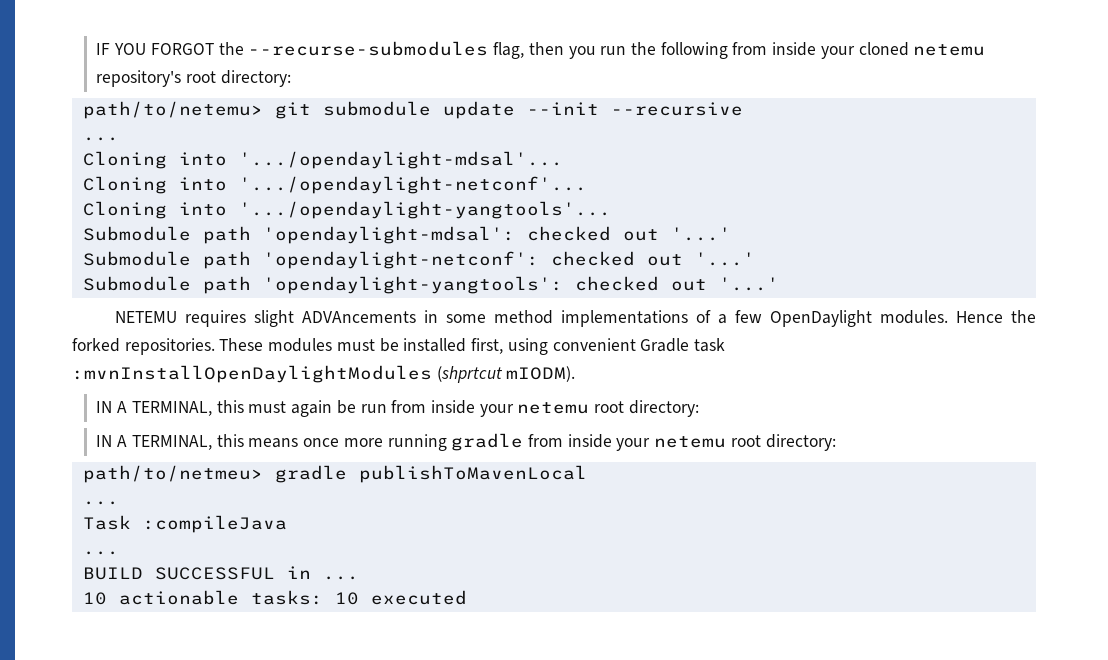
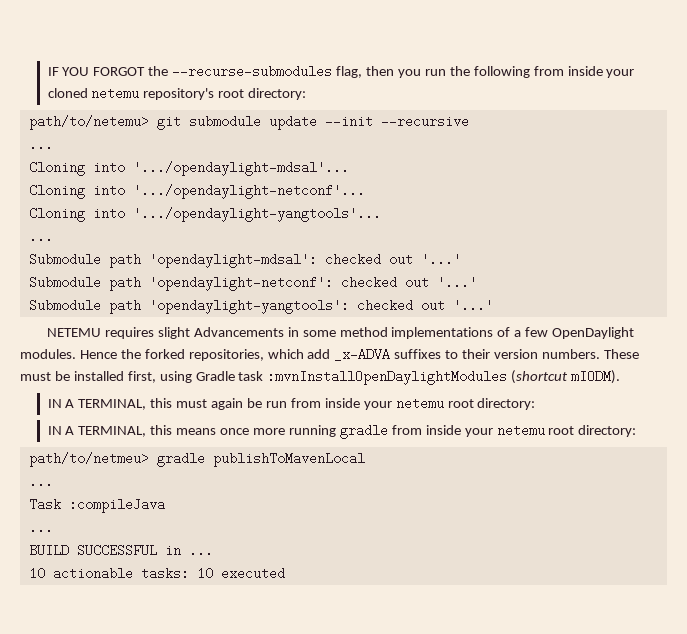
(611, 210) none -> [28,230,53,243] // ...
[301,311,416,323] ADVAncements -> [193,327,284,337] Advancements
[124,338,333,355] repositories. These modules -> [188,348,639,361] repositories, which add _x-ADVA suffixes to their version numbers. These
[552,338,636,351] convenient -> (192, 377) none
[436,366,503,383] (shprtcut -> [511,370,569,384] (shortcut

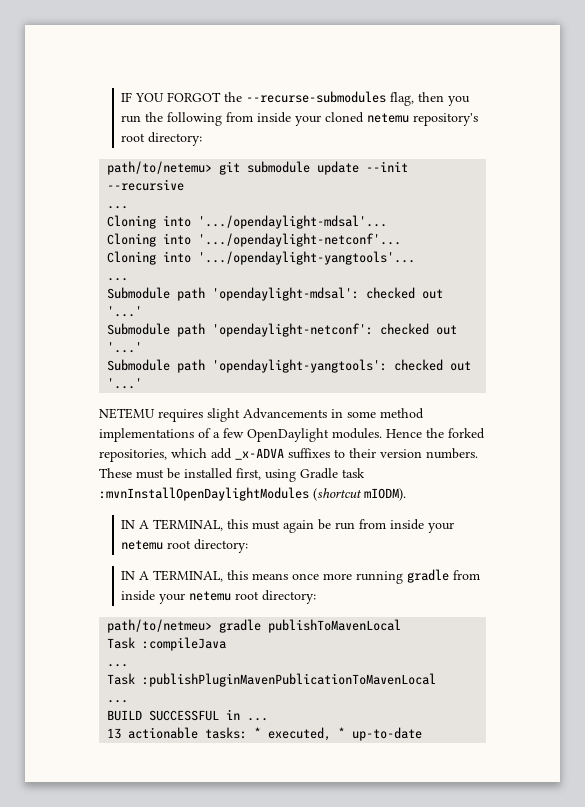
(365, 459) none -> [107,637,227,651] // Task :compileJava
[68,498,165,513] :compileJava -> [142,673,437,687] :publishPluginMavenPublicationToMavenLocal
[28,567,45,580] 10 -> [107,728,122,739] 13
[196,567,285,580] 10 executed -> [254,727,423,741] * executed, * up-to-date

